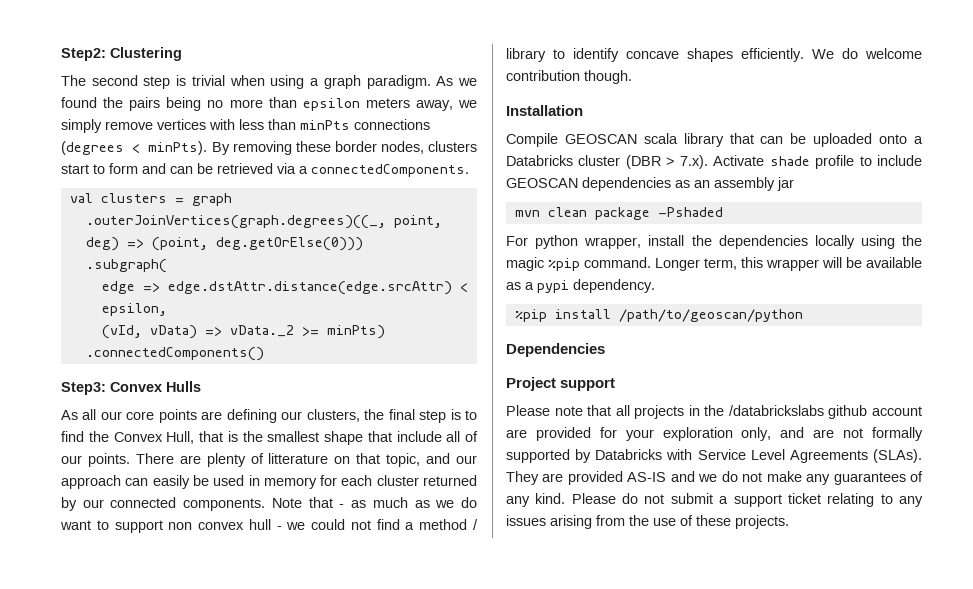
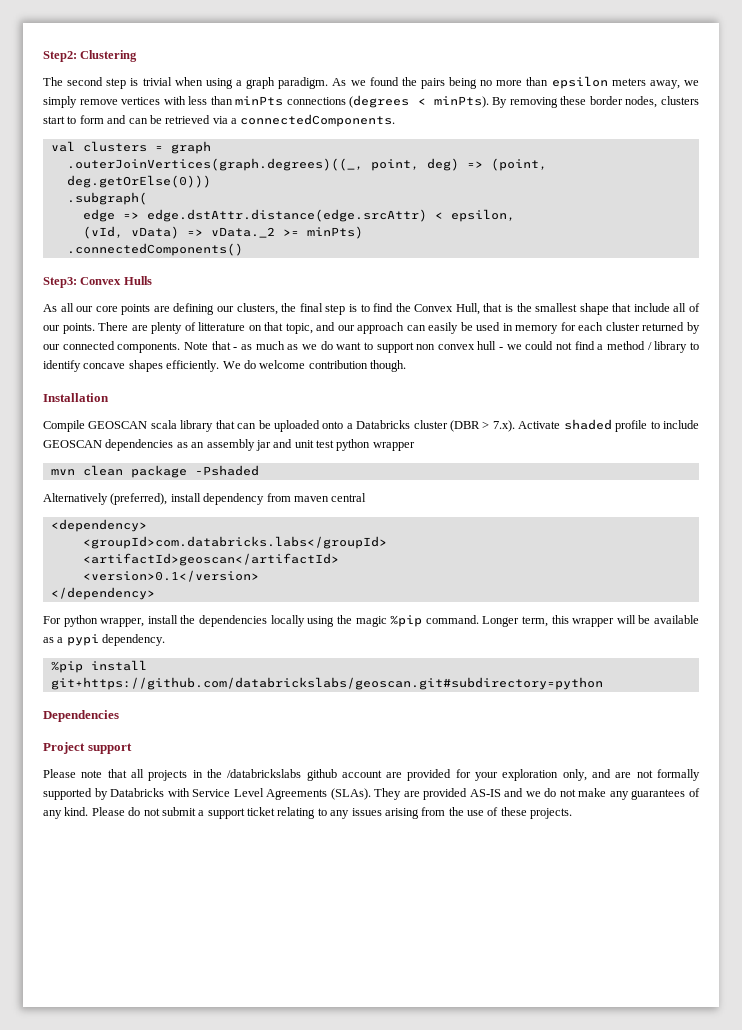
[769,156,810,166] shade -> [563,419,612,430] shaded
(794, 184) none -> [273,439,415,451] and unit test python wrapper
(723, 212) none -> [43,493,367,505] [50,519,147,532] [82,536,387,549] [82,553,339,566] [82,570,259,582] [50,587,155,600] // Alternatively (preferred), install dependency from maven central // <dependency> // <groupId>com.databricks.labs</groupId> // <artifactId>geoscan</artifactId> // <version>0.1</version> // </dependency>
[618,309,803,322] /path/to/geoscan/python -> [50,677,603,690] git+https://github.com/databrickslabs/geoscan.git#subdirectory=python

